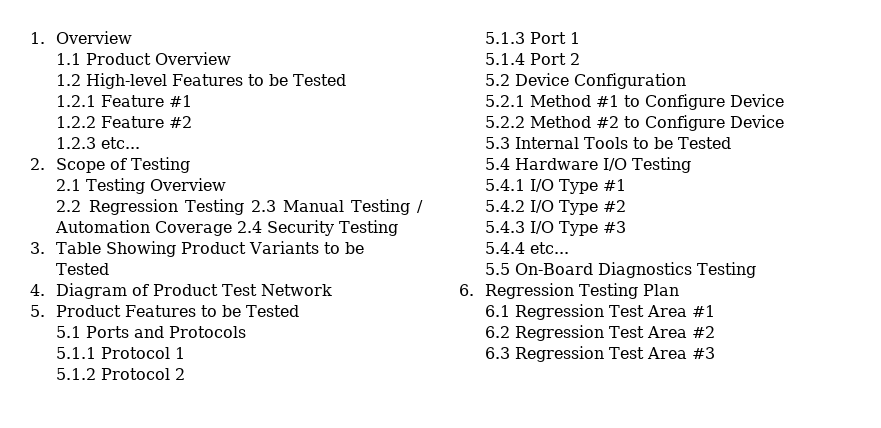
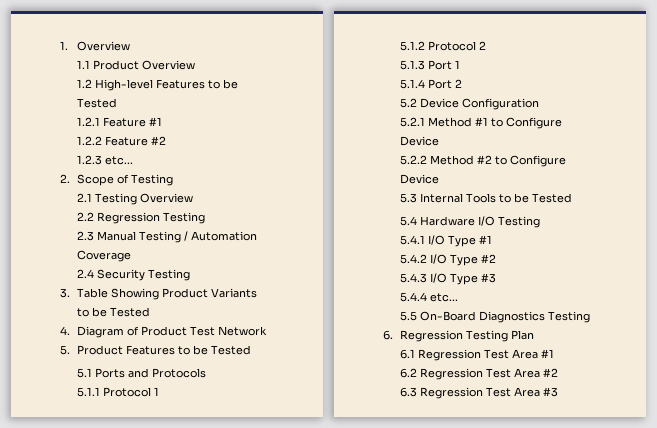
(244, 207) none -> (206, 218) //
(233, 228) none -> (132, 256) //

